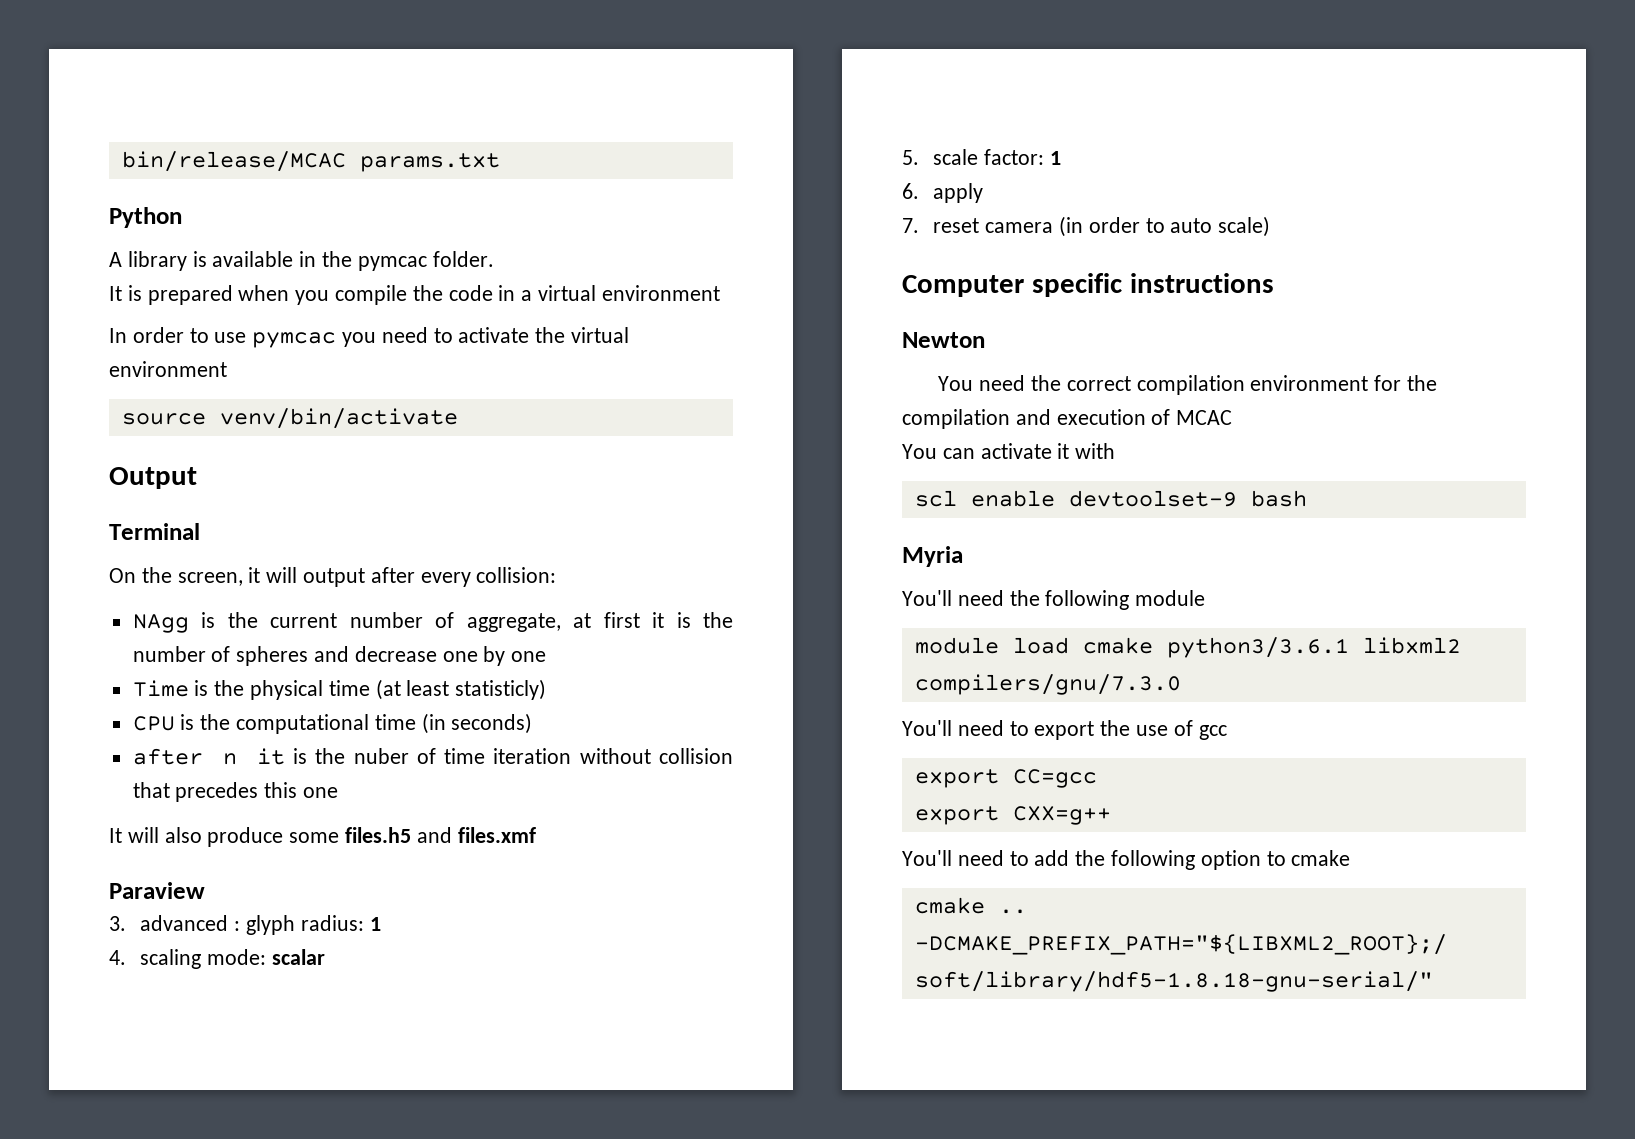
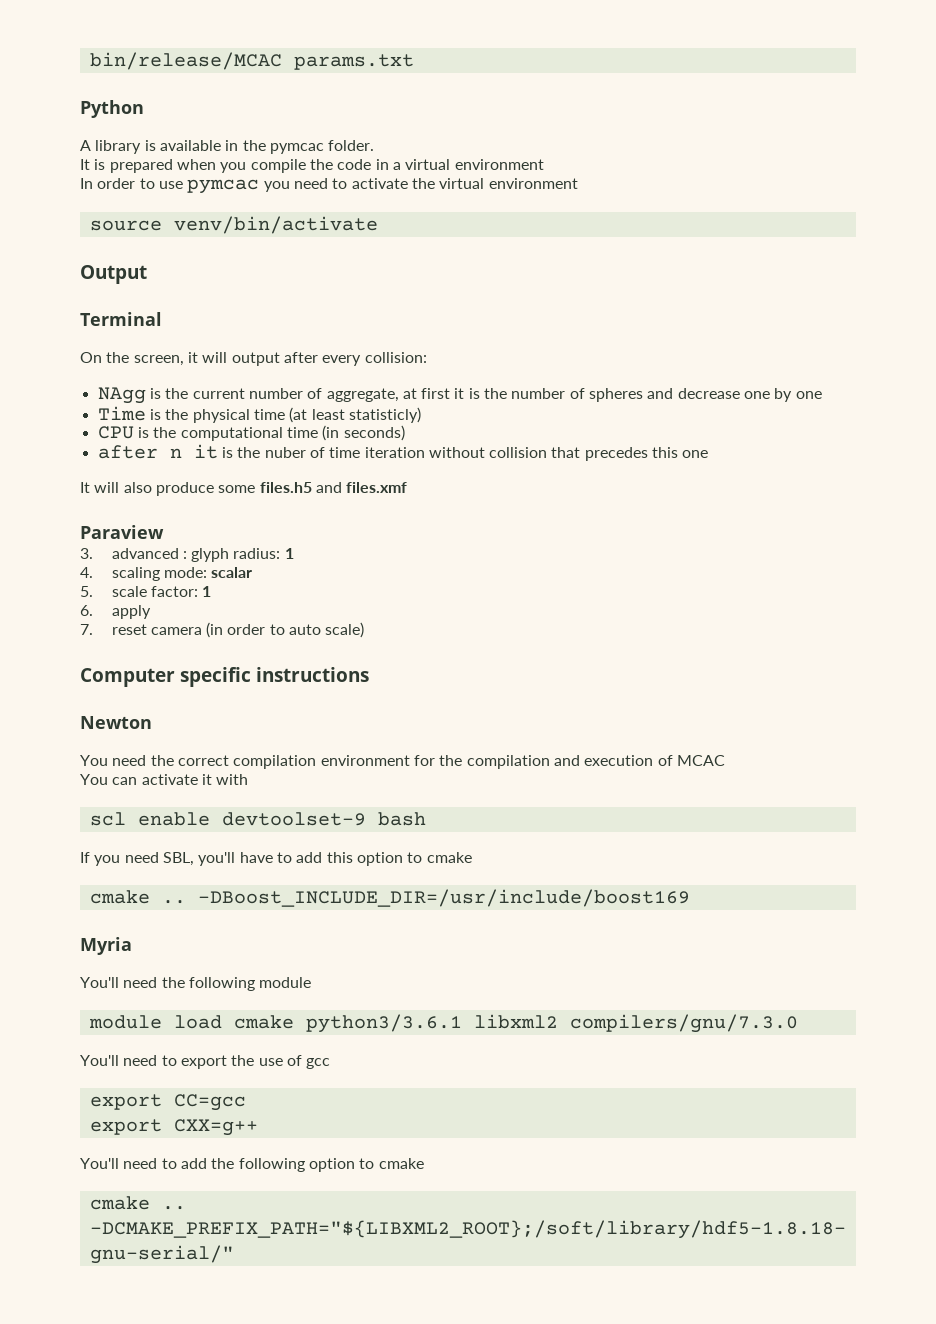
(1307, 498) none -> [80,852,472,866] [89,889,690,907] // If you need SBL, you'll have to add this option to cmake // cmake .. -DBoost_INCLUDE_DIR=/usr/include/boost169

